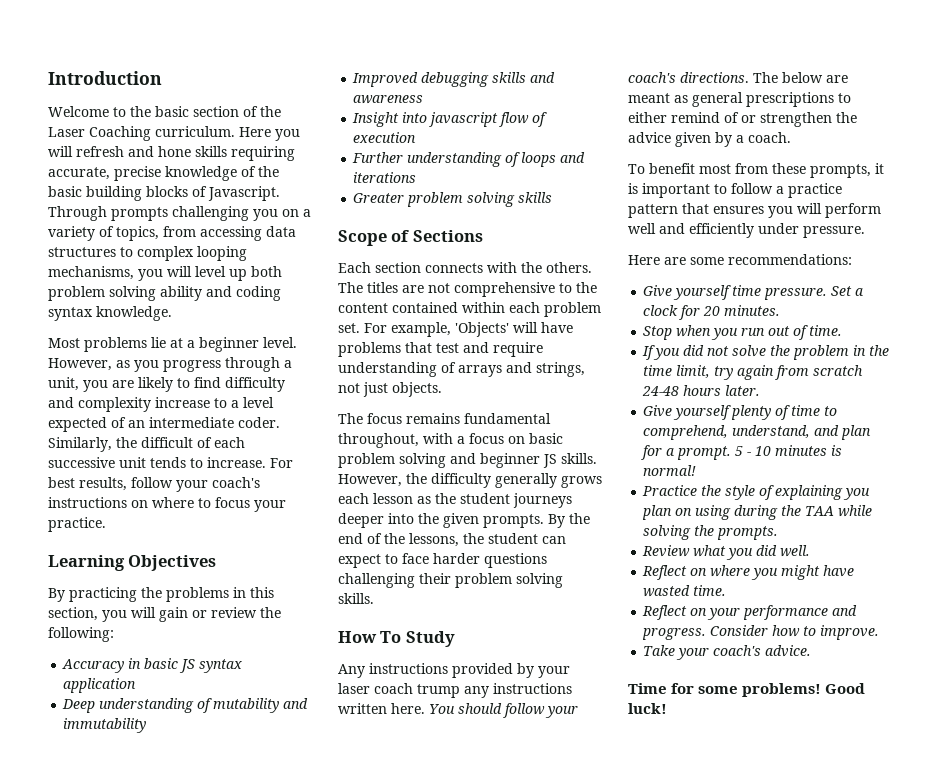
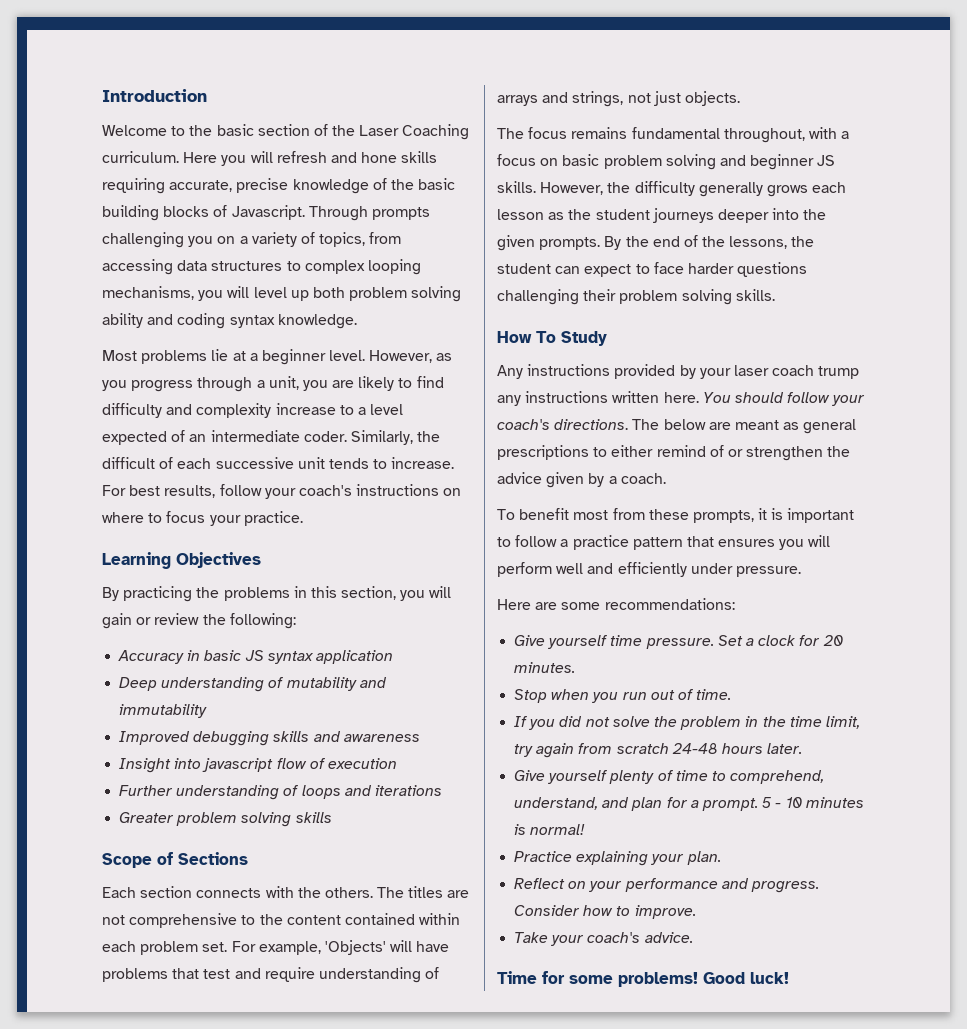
[701,485,871,500] [642,505,873,520] [643,525,779,540] [642,545,811,560] [642,565,855,580] [643,585,727,597] the style of explaining you plan on using during the TAA while solving the prompts. // Review what you did well. // Reflect on where you might have wasted time. -> [576,851,721,866] explaining your plan.

